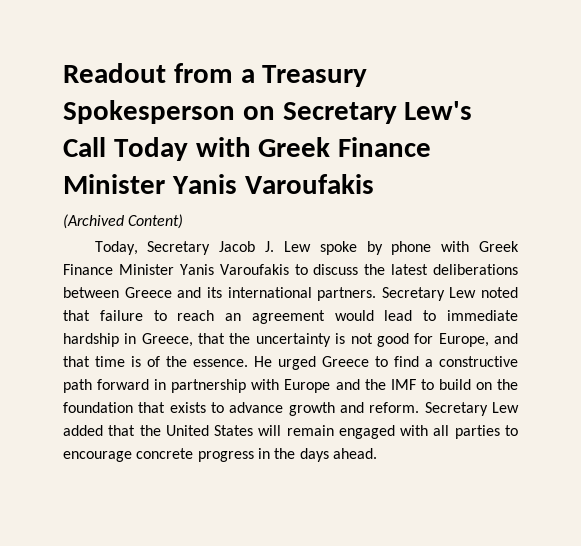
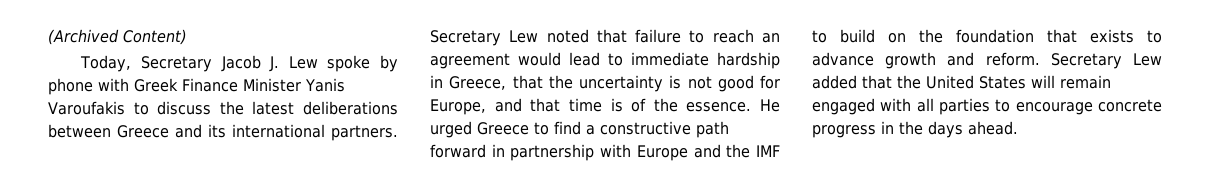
[63,63,368,87] [63,100,473,124] [63,137,432,161] [63,174,374,194] Readout from a Treasury Spokesperson on Secretary Lew's Call Today with Greek Finance Minister Yanis Varoufakis // -> (48, 37) none

